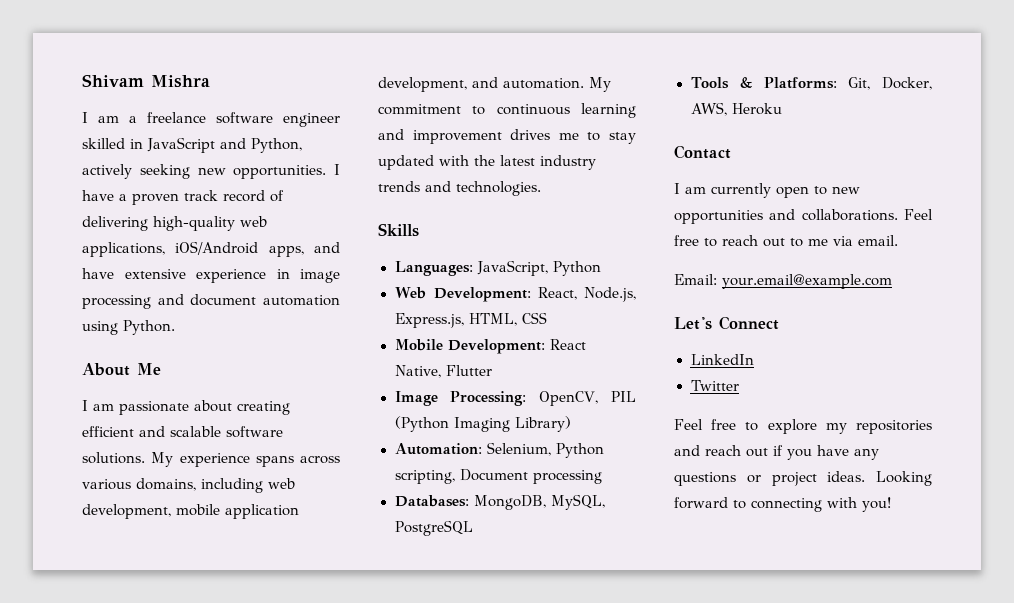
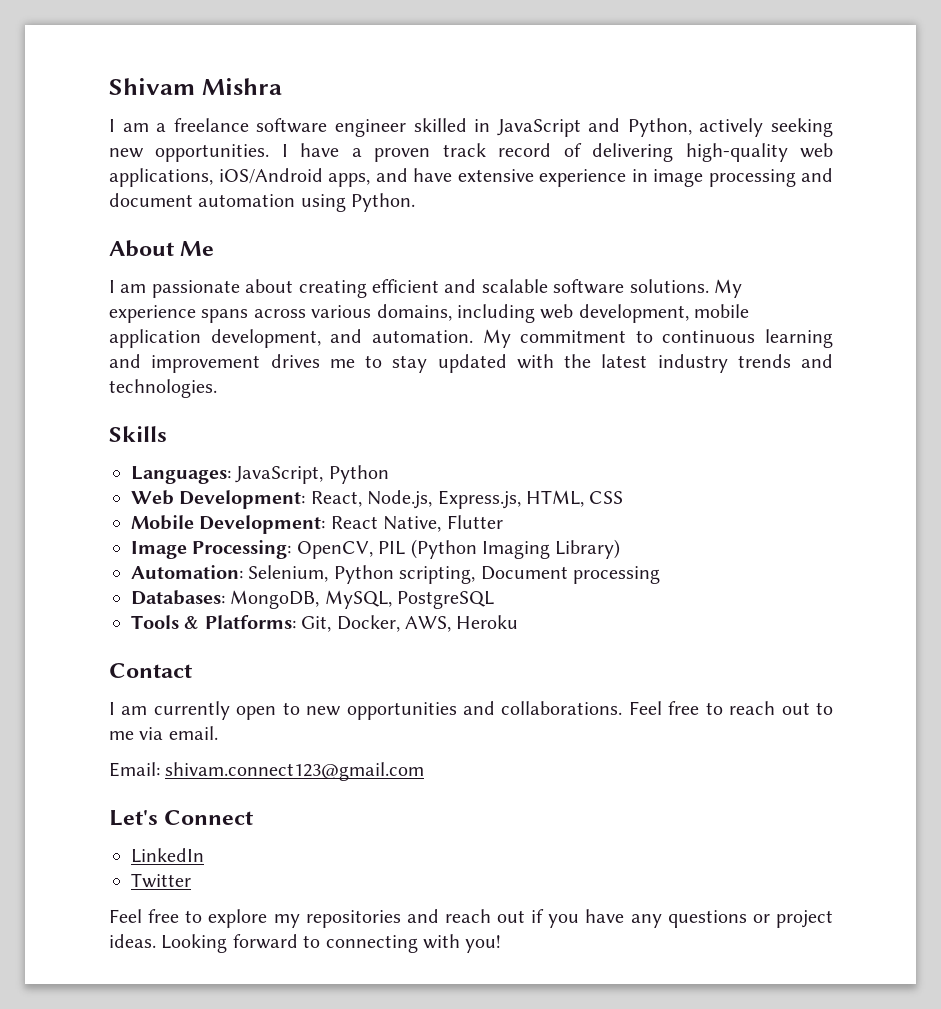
[722,274,892,289] your.email@example.com -> [165,762,425,781] shivam.connect123@gmail.com

